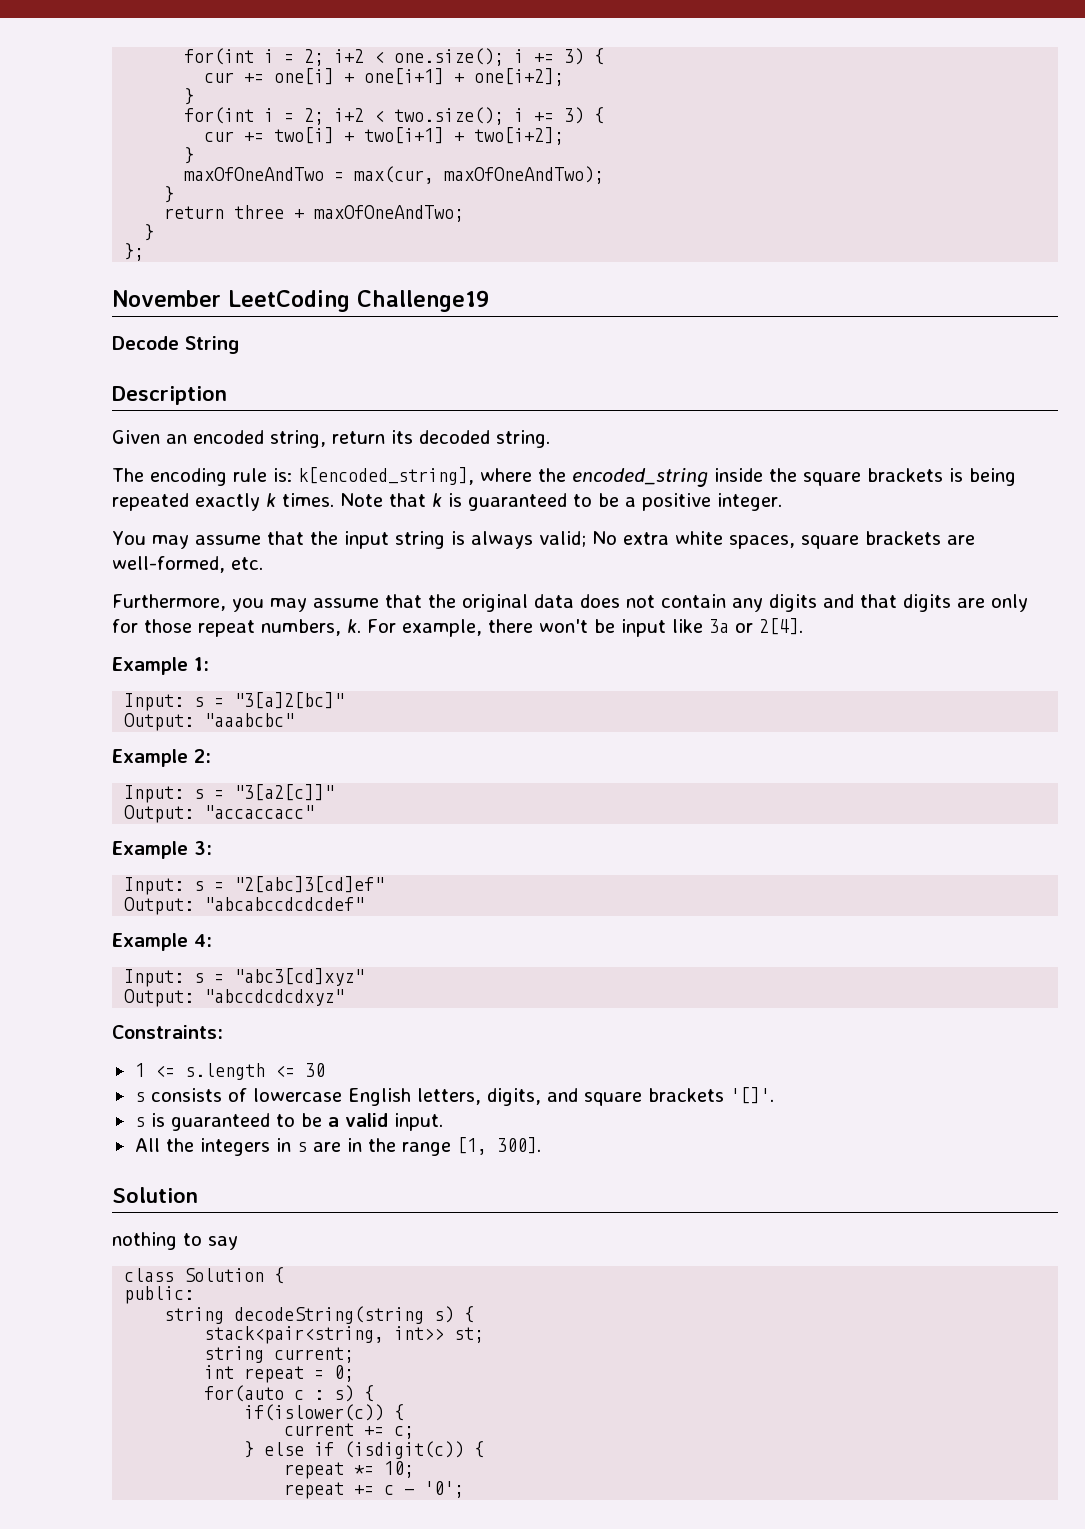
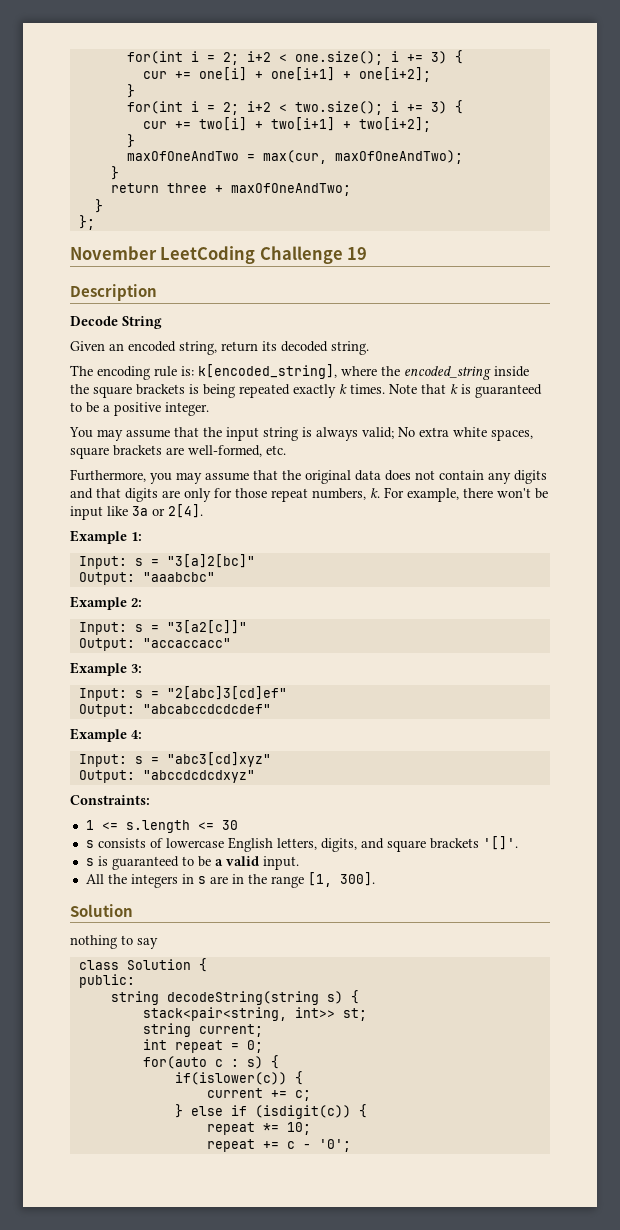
[357,290,489,312] Challenge19 -> [259,246,368,264] [70,284,157,301] Challenge 19 // Description
[112,386,227,405] // Description -> (162, 322) none

